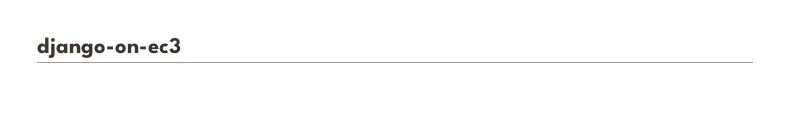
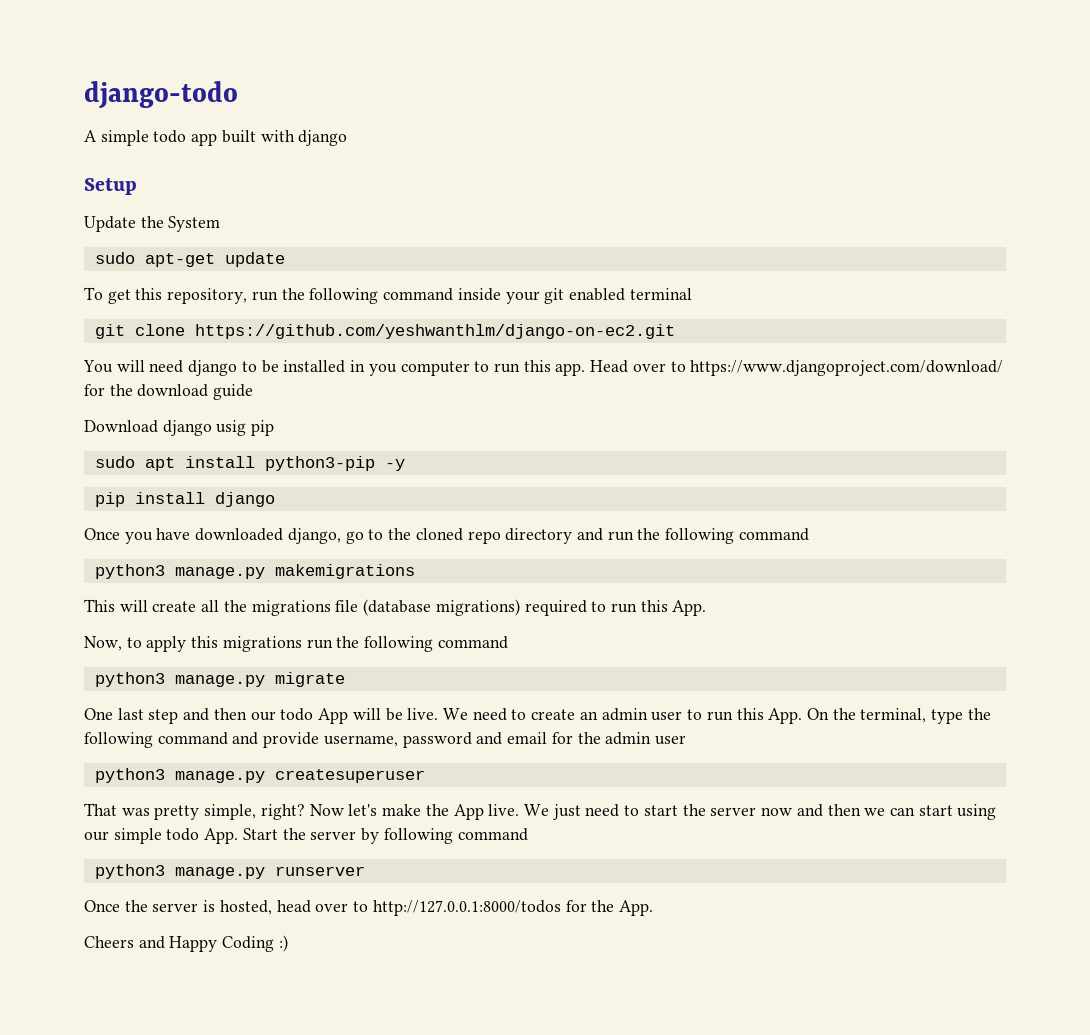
[37,37,181,58] django-on-ec3 -> [84,81,238,109] [84,130,348,146] [84,178,137,195] [84,216,221,232] [94,252,285,267] [84,287,692,304] [94,324,675,339] [83,360,1004,376] [84,384,254,400] [84,420,275,436] [94,456,405,471] [94,492,275,507] [84,528,809,544] [94,564,415,579] [84,599,707,616] [84,636,508,652] [94,672,345,687] [84,708,991,724] [84,732,686,748] [94,768,425,783] [84,803,997,820] [84,828,528,844] [94,864,365,879] [84,900,653,916] [84,935,288,952] django-todo // A simple todo app built with django // Setup // Update the System // sudo apt-get update // To get this repository, run the following command inside your git enabled terminal // git clone https://github.com/yeshwanthlm/django-on-ec2.git // You will need django to be installed in you computer to run this app. Head over to https://www.djangoproject.com/download/ for the download guide // Download django usig pip // sudo apt install python3-pip -y // pip install django // Once you have downloaded django, go to the cloned repo directory and run the following command // python3 manage.py makemigrations // This will create all the migrations file (database migrations) required to run this App. // Now, to apply this migrations run the following command // python3 manage.py migrate // One last step and then our todo App will be live. We need to create an admin user to run this App. On the terminal, type the following command and provide username, password and email for the admin user // python3 manage.py createsuperuser // That was pretty simple, right? Now let's make the App live. We just need to start the server now and then we can start using our simple todo App. Start the server by following command // python3 manage.py runserver // Once the server is hosted, head over to http://127.0.0.1:8000/todos for the App. // Cheers and Happy Coding :)

